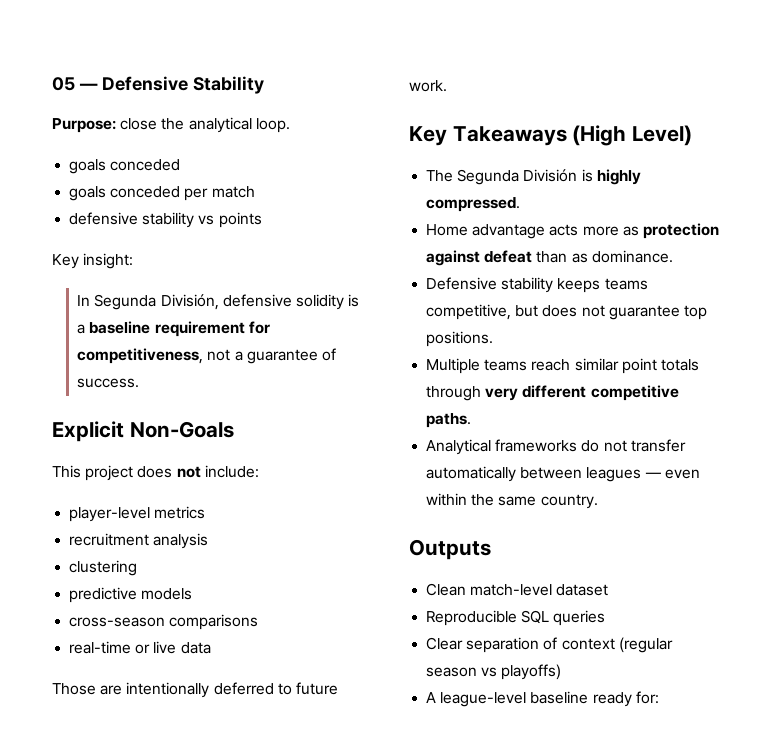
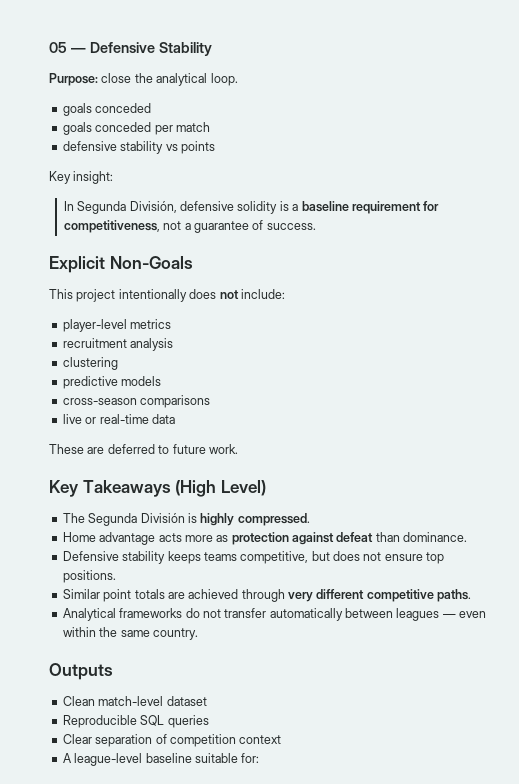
(134, 473) none -> [118,289,187,302] intentionally
[69,641,211,654] [52,682,210,698] real-time or live data // Those are intentionally -> [62,414,175,424] [49,444,105,454] live or real-time data // These are
[571,253,588,263] as -> (400, 537) none
[608,305,680,320] guarantee -> [384,554,423,561] ensure
[426,358,699,374] Multiple teams reach similar point totals -> [62,589,239,602] Similar point totals are achieved
(558, 643) none -> [169,734,236,747] competition
[618,637,673,653] [426,664,562,680] (regular season vs playoffs) -> (282, 739) none
[592,692,632,707] ready -> [194,753,238,763] suitable

